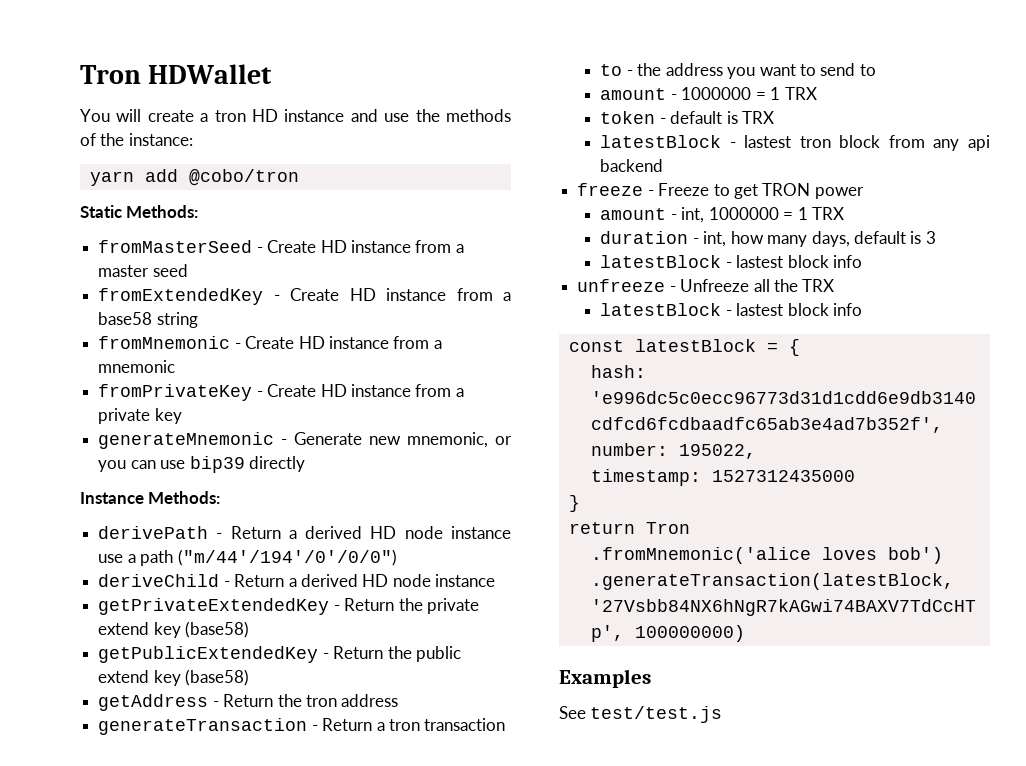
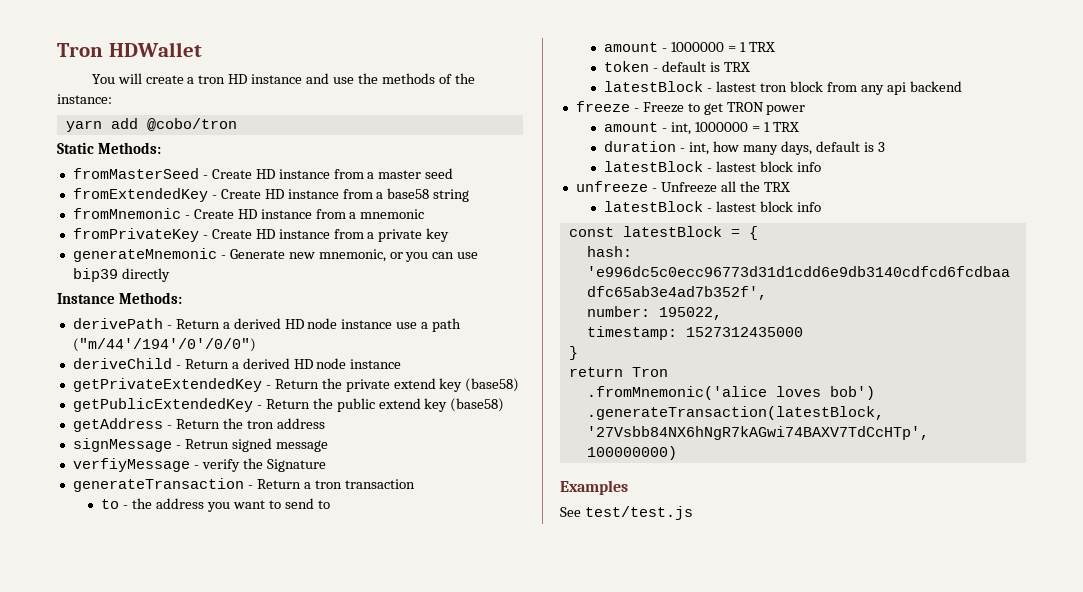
(399, 700) none -> [72,438,328,452] [72,458,326,472] // signMessage - Retrun signed message // verfiyMessage - verify the Signature

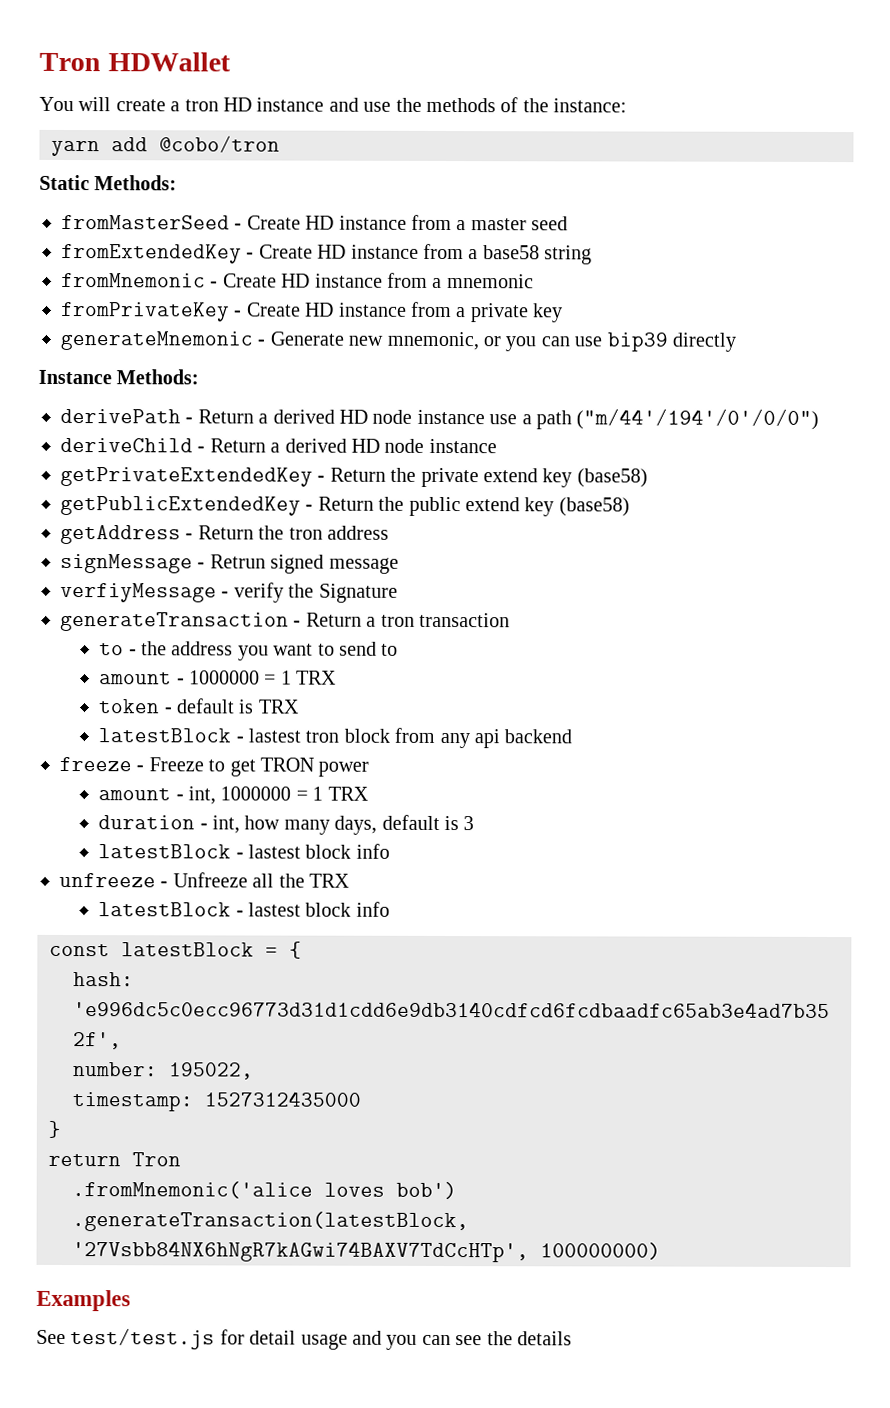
(693, 513) none -> [219,1329,572,1350] for detail usage and you can see the details

